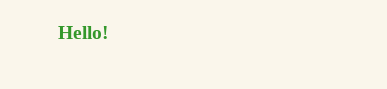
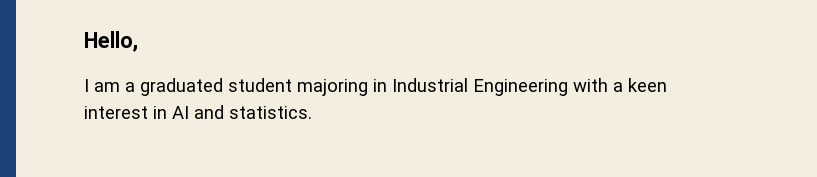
[58,26,109,39] Hello! -> [84,31,138,52] [84,78,667,96] [84,105,312,119] Hello, // I am a graduated student majoring in Industrial Engineering with a keen interest in AI and statistics.

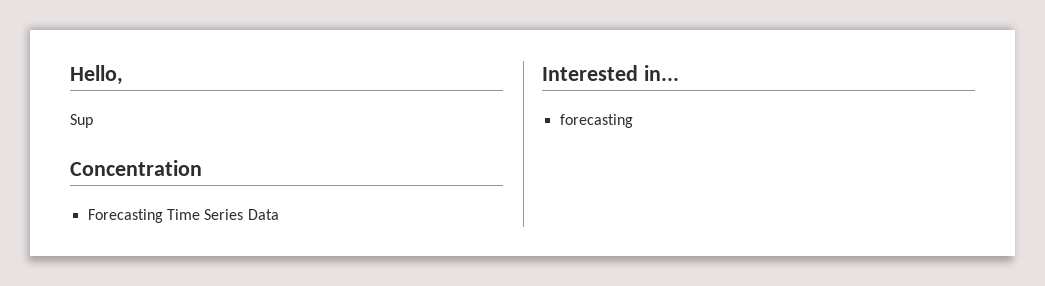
[84,78,667,96] [84,105,312,119] I am a graduated student majoring in Industrial Engineering with a keen interest in AI and statistics. -> [70,114,93,128] [70,160,202,176] [87,209,279,223] [542,65,679,81] [559,114,633,128] Sup // Concentration // Forecasting Time Series Data // Interested in... // forecasting

